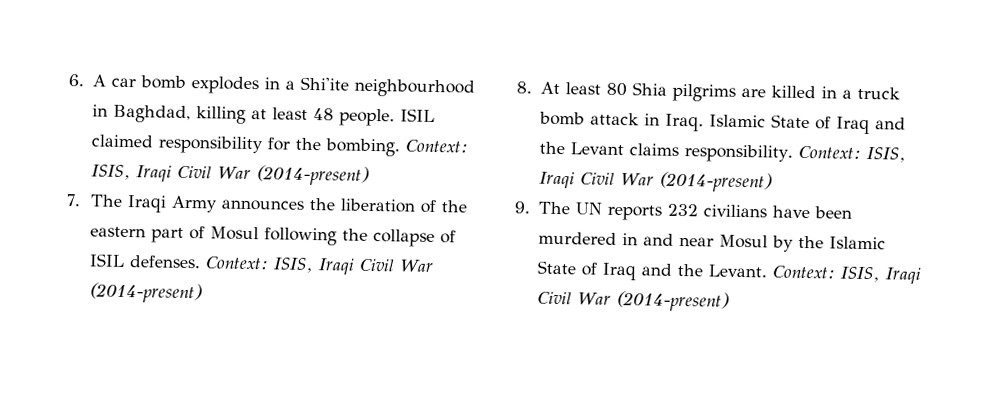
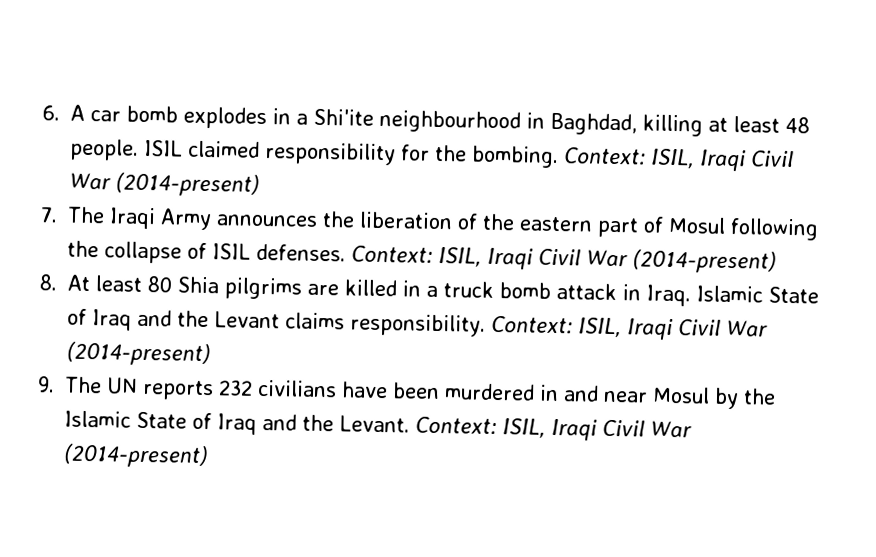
[90,164,131,181] ISIS, -> [650,148,695,169] ISIL,
[272,257,314,274] ISIS, -> [437,246,482,267] ISIL,
[865,147,906,163] ISIS, -> [577,317,622,338] ISIL,
[839,266,880,283] ISIS, -> [502,418,546,438] ISIL,

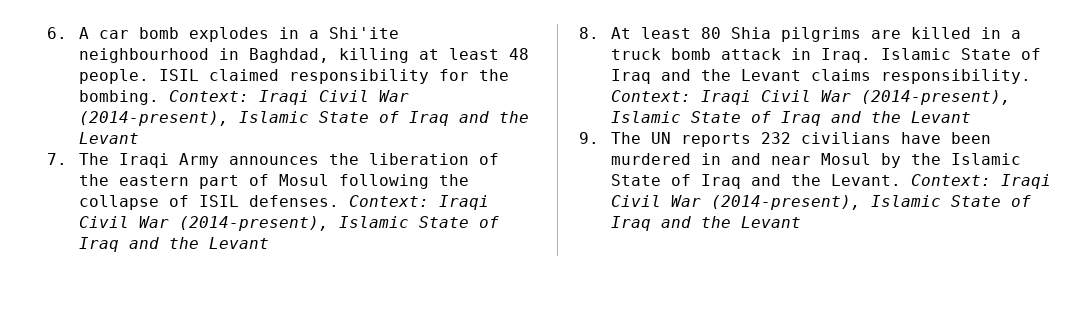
[650,148,794,172] [69,172,260,197] ISIL, Iraqi Civil War (2014-present) -> [258,90,409,105] [78,111,529,126] [78,132,139,144] Iraqi Civil War (2014-present), Islamic State of Iraq and the Levant
[437,246,777,274] ISIL, Iraqi Civil War (2014-present) -> [438,195,489,210] [78,216,499,231] [78,237,269,252] Iraqi Civil War (2014-present), Islamic State of Iraq and the Levant
[577,317,768,341] [66,341,211,367] ISIL, Iraqi Civil War (2014-present) -> [700,90,1011,105] [610,111,971,126] Iraqi Civil War (2014-present), Islamic State of Iraq and the Levant
[502,418,692,441] [63,443,209,469] ISIL, Iraqi Civil War (2014-present) -> [1000,174,1051,189] [610,195,1031,210] [610,216,801,231] Iraqi Civil War (2014-present), Islamic State of Iraq and the Levant

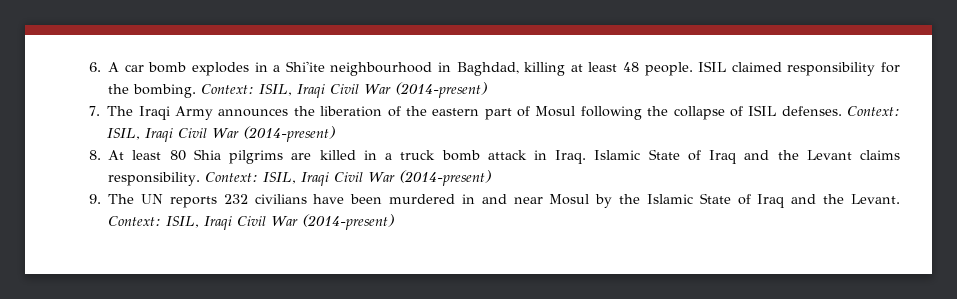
[258,90,409,105] [78,111,529,126] [78,132,139,144] Iraqi Civil War (2014-present), Islamic State of Iraq and the Levant -> [259,82,488,98] ISIL, Iraqi Civil War (2014-present)
[438,195,489,210] [78,216,499,231] [78,237,269,252] Iraqi Civil War (2014-present), Islamic State of Iraq and the Levant -> [107,126,336,142] ISIL, Iraqi Civil War (2014-present)
[700,90,1011,105] [610,111,971,126] Iraqi Civil War (2014-present), Islamic State of Iraq and the Levant -> [263,170,492,186] ISIL, Iraqi Civil War (2014-present)
[1000,174,1051,189] [610,195,1031,210] [610,216,801,231] Iraqi Civil War (2014-present), Islamic State of Iraq and the Levant -> [166,214,395,230] ISIL, Iraqi Civil War (2014-present)

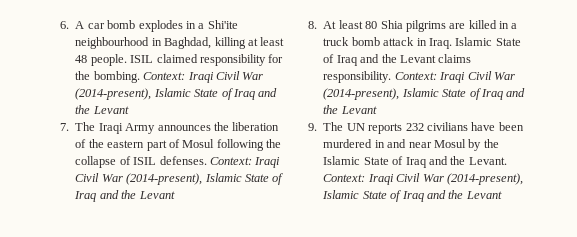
[259,82,488,98] ISIL, Iraqi Civil War (2014-present) -> [187,71,264,83] [75,88,278,100] [75,105,129,114] Iraqi Civil War (2014-present), Islamic State of Iraq and the Levant
[107,126,336,142] ISIL, Iraqi Civil War (2014-present) -> [254,157,281,168] [75,173,284,185] [74,190,175,202] Iraqi Civil War (2014-present), Islamic State of Iraq and the Levant
[263,170,492,186] ISIL, Iraqi Civil War (2014-present) -> [439,71,515,83] [323,88,526,100] [323,105,377,114] Iraqi Civil War (2014-present), Islamic State of Iraq and the Levant
[166,214,395,230] ISIL, Iraqi Civil War (2014-present) -> [367,173,523,185] [322,190,502,202] Iraqi Civil War (2014-present), Islamic State of Iraq and the Levant

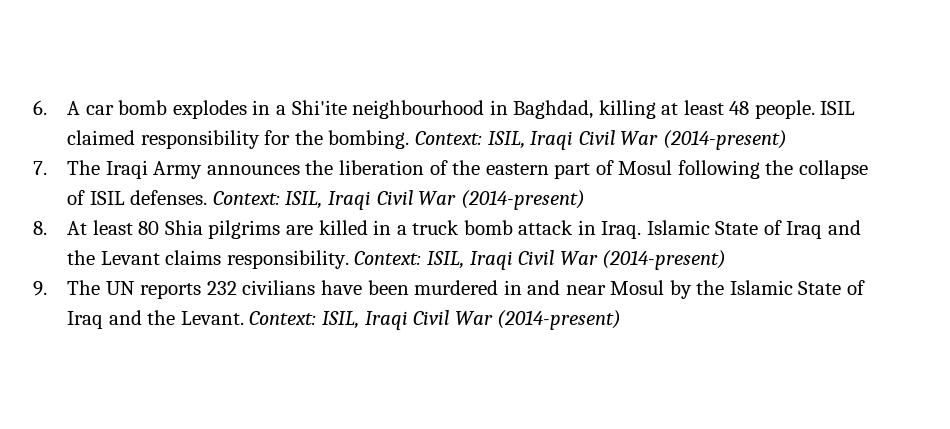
[187,71,264,83] [75,88,278,100] [75,105,129,114] Iraqi Civil War (2014-present), Islamic State of Iraq and the Levant -> [487,130,787,150] ISIL, Iraqi Civil War (2014-present)
[254,157,281,168] [75,173,284,185] [74,190,175,202] Iraqi Civil War (2014-present), Islamic State of Iraq and the Levant -> [285,190,585,210] ISIL, Iraqi Civil War (2014-present)
[439,71,515,83] [323,88,526,100] [323,105,377,114] Iraqi Civil War (2014-present), Islamic State of Iraq and the Levant -> [426,250,727,270] ISIL, Iraqi Civil War (2014-present)
[367,173,523,185] [322,190,502,202] Iraqi Civil War (2014-present), Islamic State of Iraq and the Levant -> [321,310,622,330] ISIL, Iraqi Civil War (2014-present)

